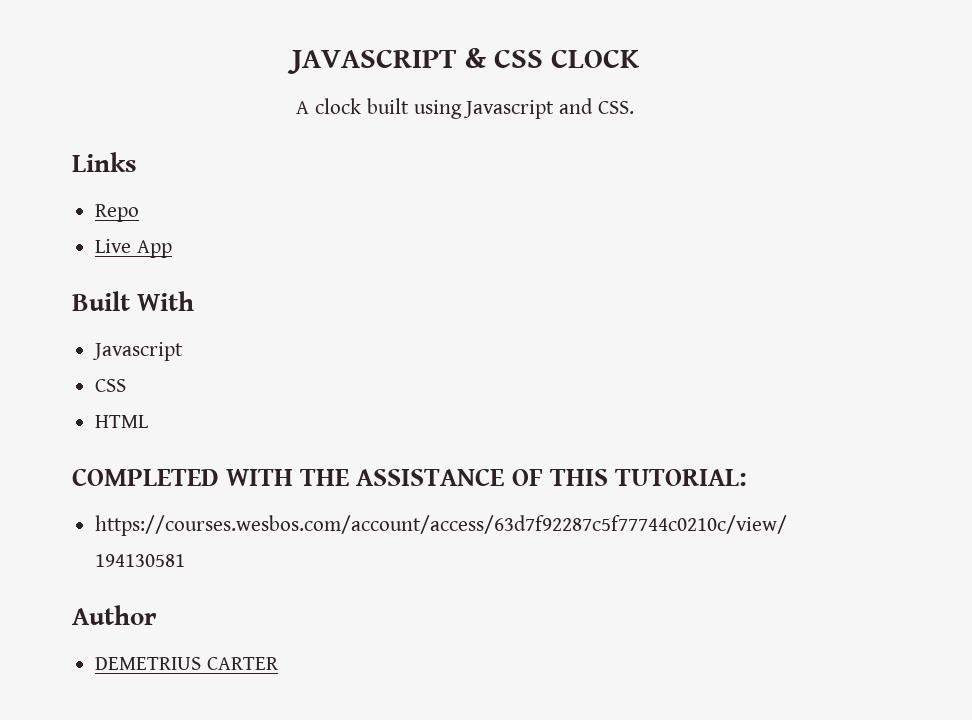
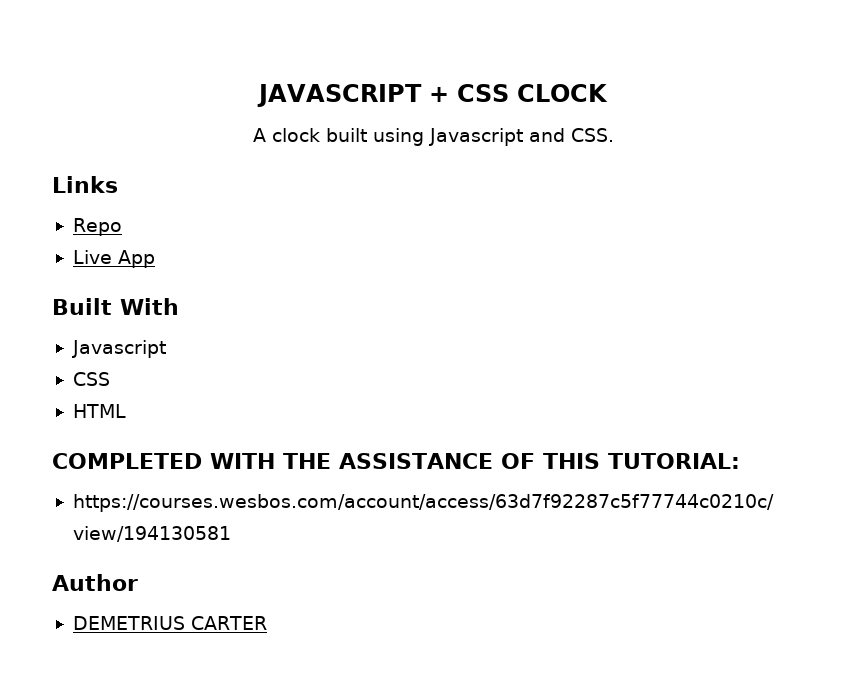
[464,48,487,68] & -> [428,87,449,102] +

